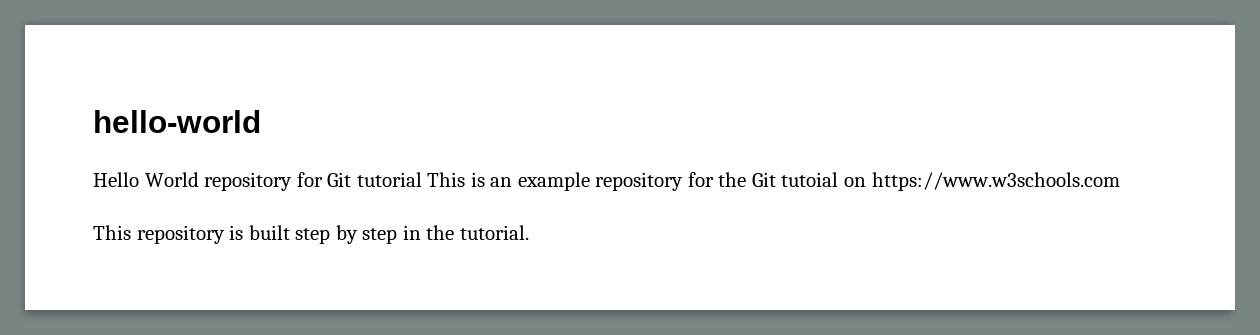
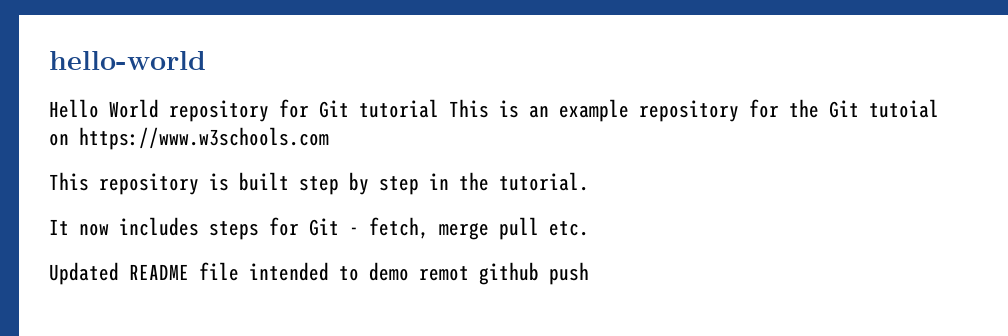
(529, 232) none -> [49,217,589,240] [49,262,589,285] // It now includes steps for Git - fetch, merge pull etc. // Updated README file intended to demo remot github push

